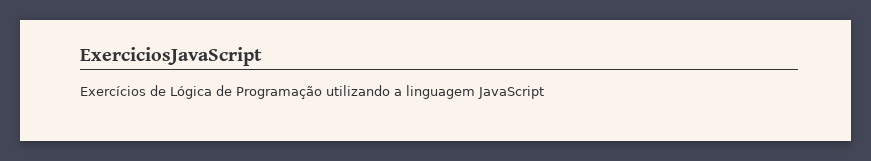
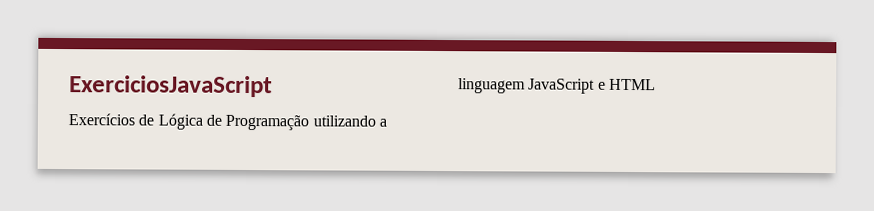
(544, 92) none -> [597,78,656,91] e HTML

